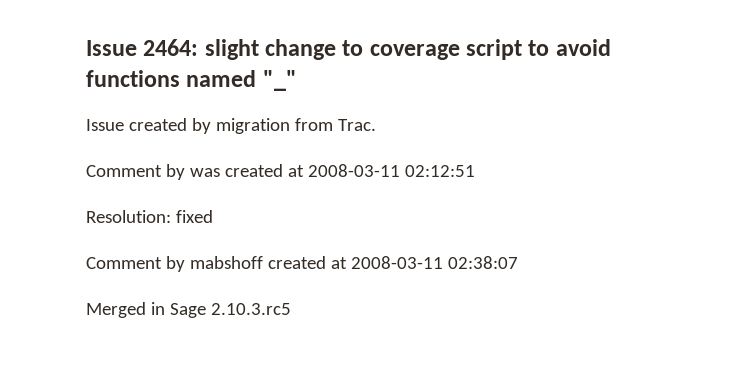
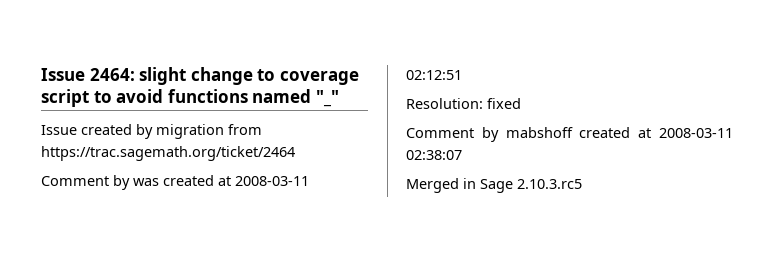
[337,119,376,131] Trac. -> [41,146,295,161] https://trac.sagemath.org/ticket/2464

